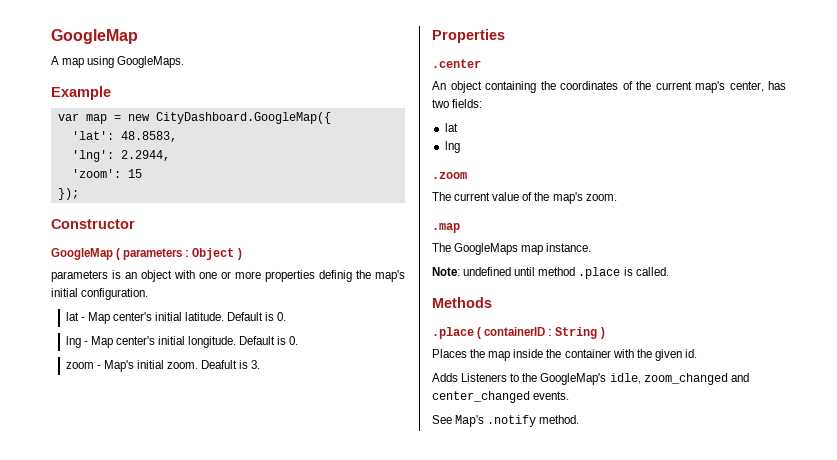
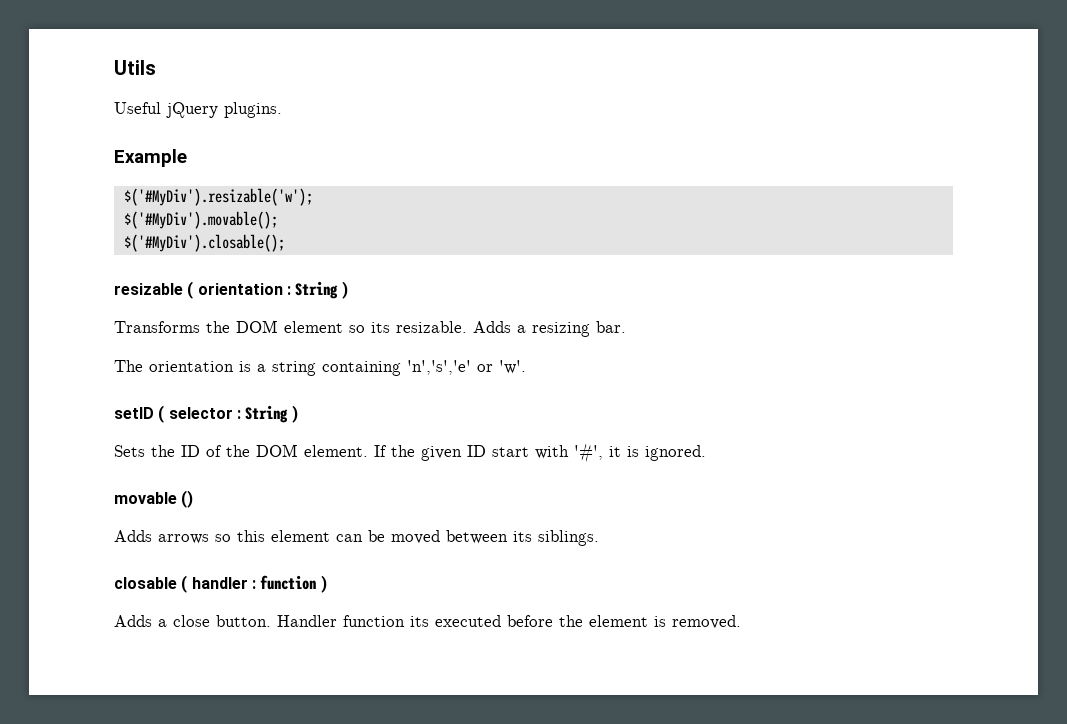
[51,29,138,44] [51,56,185,68] [51,86,111,100] [57,112,331,124] [71,131,177,142] [71,150,170,162] [71,169,142,178] [57,188,79,200] [51,219,135,229] [51,248,242,260] [51,270,405,282] [51,288,149,300] [65,312,287,324] [65,336,299,348] [65,360,261,372] [432,29,505,43] [432,59,481,68] [432,81,786,93] [432,99,483,108] [444,123,458,132] [444,141,460,153] [432,172,467,179] [432,192,617,204] [432,223,460,233] [432,243,592,255] [432,267,669,279] [432,297,492,308] [432,327,605,339] [432,349,697,361] [432,373,749,385] [432,391,570,403] [432,415,580,427] GoogleMap // A map using GoogleMaps. // Example // var map = new CityDashboard.GoogleMap({ // 'lat': 48.8583, // 'lng': 2.2944, // 'zoom': 15 // }); // Constructor // GoogleMap ( parameters : Object ) // parameters is an object with one or more properties definig the map's initial configuration. // lat - Map center's initial latitude. Default is 0. // lng - Map center's initial longitude. Default is 0. // zoom - Map's initial zoom. Deafult is 3. // Properties // .center // An object containing the coordinates of the current map's center, has two fields: // lat // lng // .zoom // The current value of the map's zoom. // .map // The GoogleMaps map instance. // Note: undefined until method .place is called. // Methods // .place ( containerID : String ) // Places the map inside the container with the given id. // Adds Listeners to the GoogleMap's idle, zoom_changed and center_changed events. // See Map's .notify method. -> [114,60,156,75] [114,102,282,118] [114,149,187,167] [123,188,313,206] [123,211,278,229] [123,234,285,252] [114,281,348,299] [114,320,626,337] [114,360,526,376] [114,405,298,423] [114,443,706,463] [114,490,194,508] [114,530,599,546] [114,575,327,593] [114,615,741,629] Utils // Useful jQuery plugins. // Example // $('#MyDiv').resizable('w'); // $('#MyDiv').movable(); // $('#MyDiv').closable(); // resizable ( orientation : String ) // Transforms the DOM element so its resizable. Adds a resizing bar. // The orientation is a string containing 'n','s','e' or 'w'. // setID ( selector : String ) // Sets the ID of the DOM element. If the given ID start with '#', it is ignored. // movable () // Adds arrows so this element can be moved between its siblings. // closable ( handler : function ) // Adds a close button. Handler function its executed before the element is removed.

